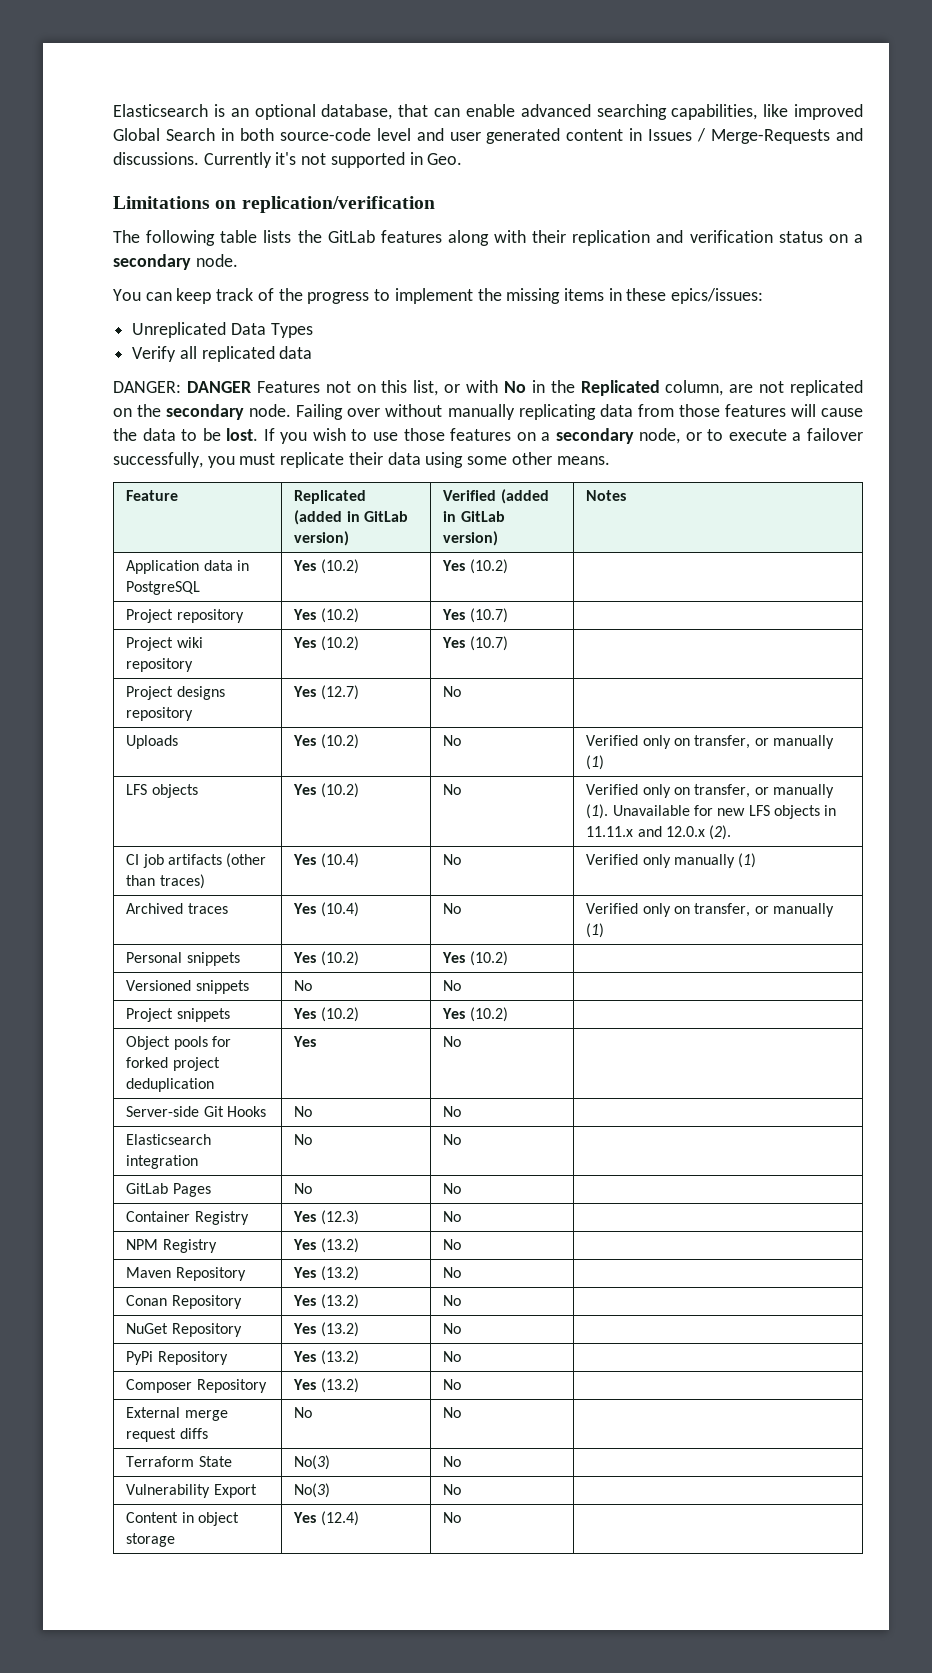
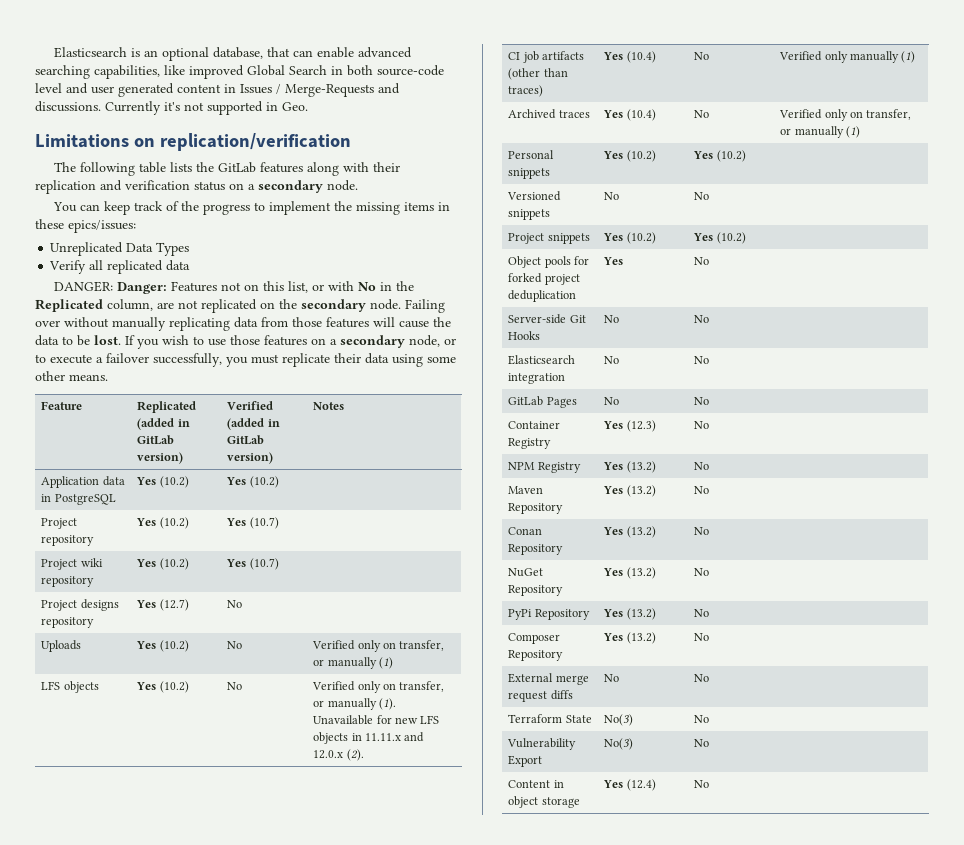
[186,381,251,393] DANGER -> [116,282,167,294] Danger:

